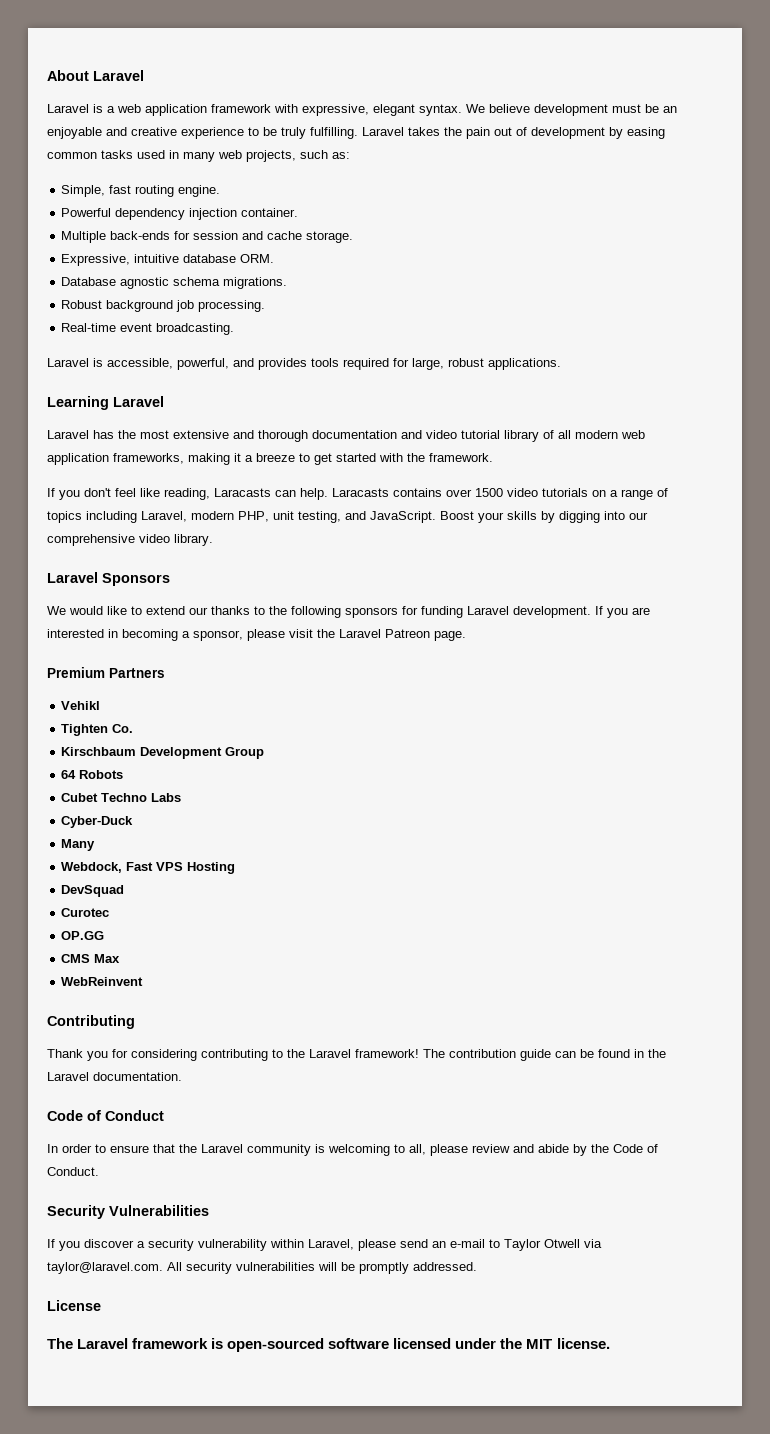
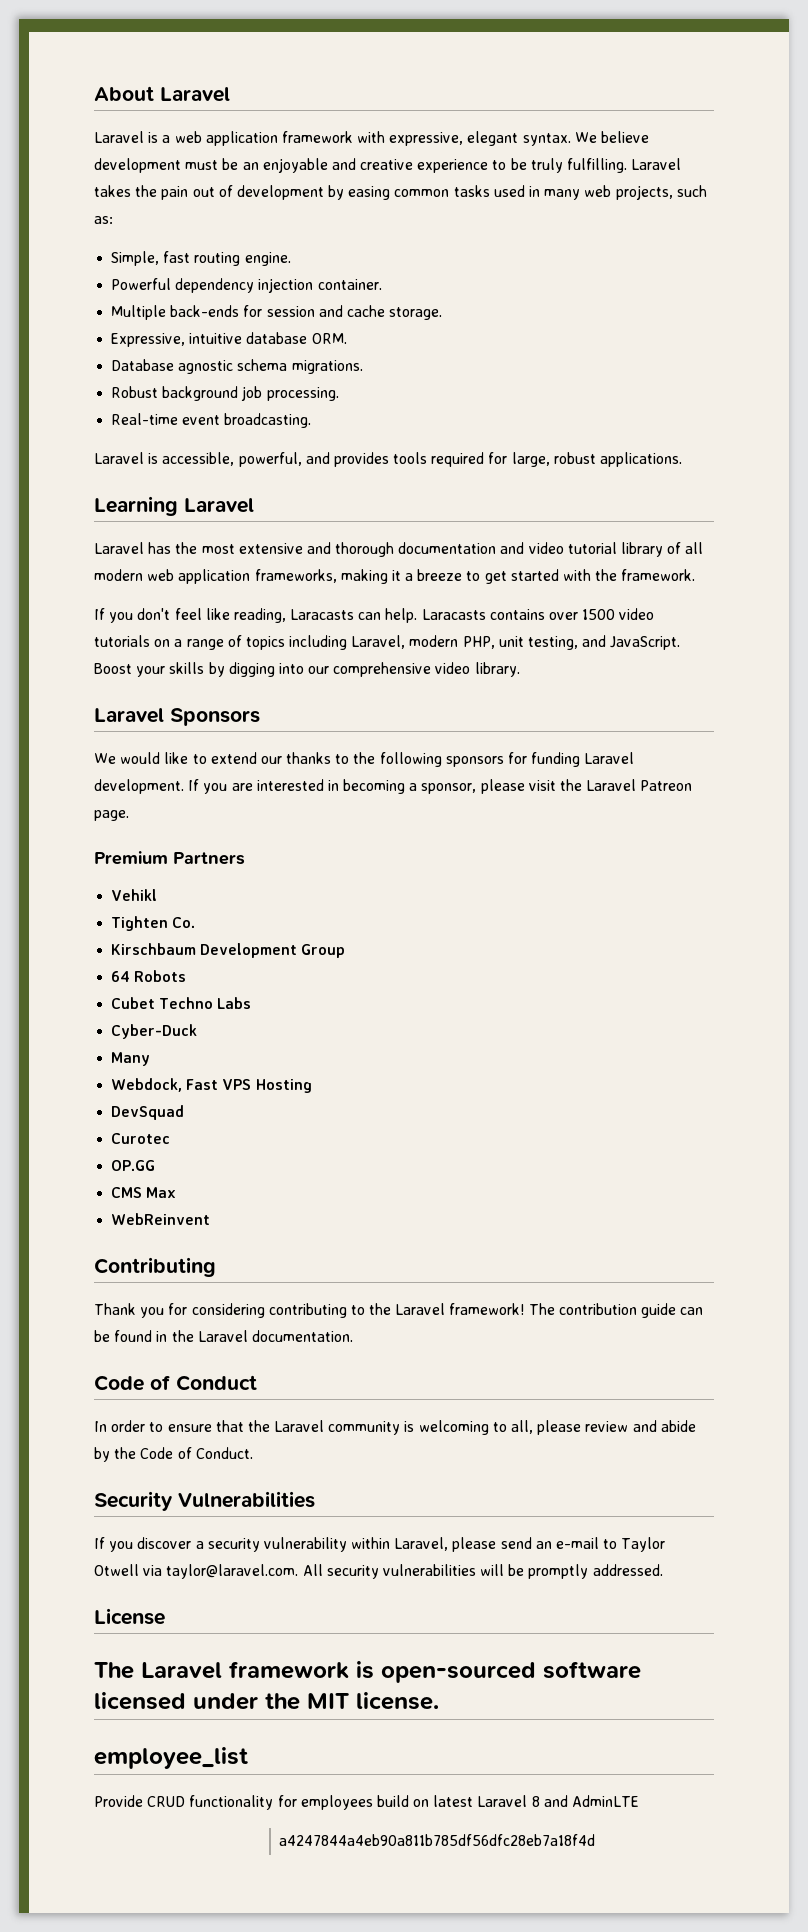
(610, 1343) none -> [94,1747,248,1769] [94,1795,640,1810] [279,1834,596,1846] // employee_list // Provide CRUD functionality for employees build on latest Laravel 8 and AdminLTE // a4247844a4eb90a811b785df56dfc28eb7a18f4d

